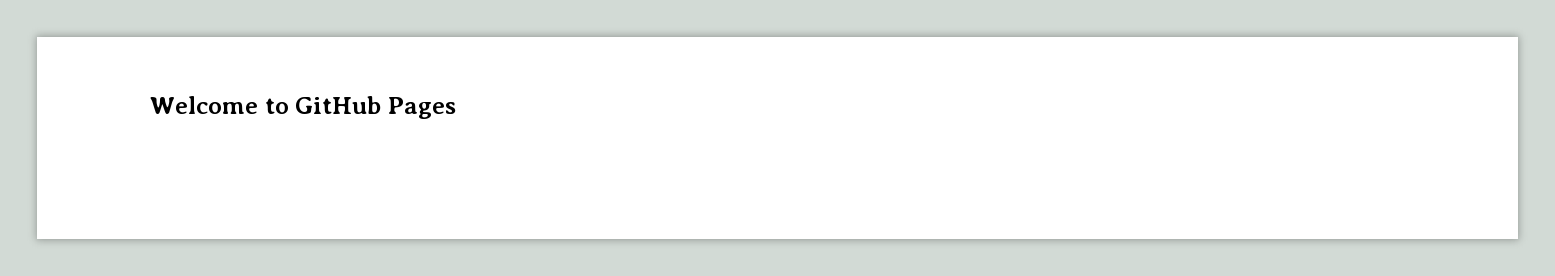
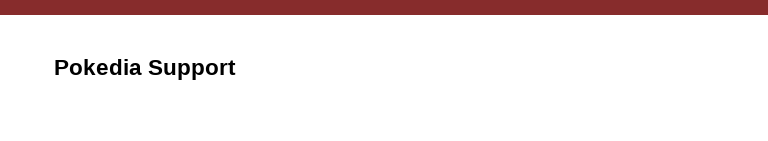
[150,96,457,119] Welcome to GitHub Pages -> [54,59,237,80] Pokedia Support

